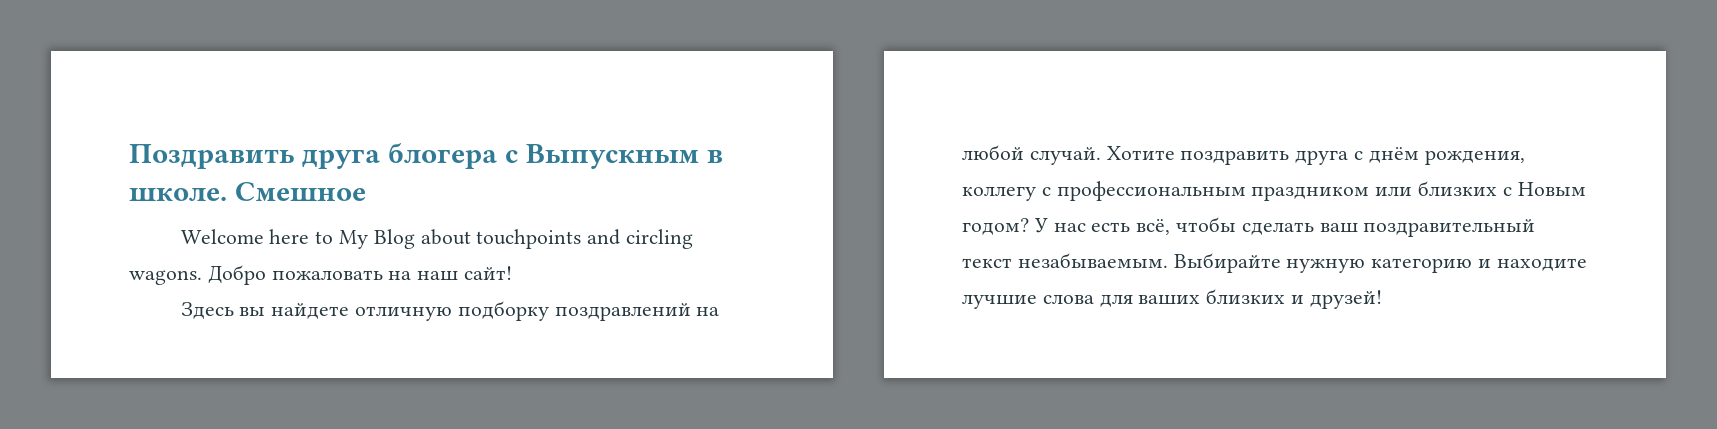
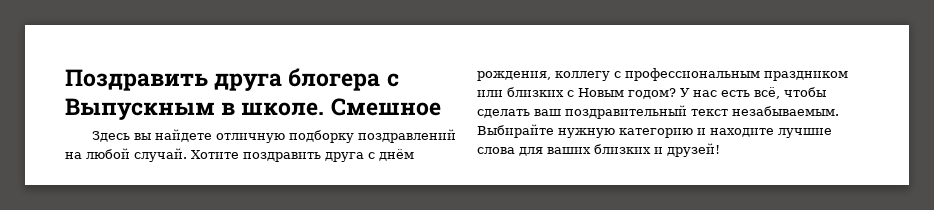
[180,229,694,249] [129,265,513,285] // Welcome here to My Blog about touchpoints and circling wagons. Добро пожаловать на наш сайт! -> (441, 107) none

